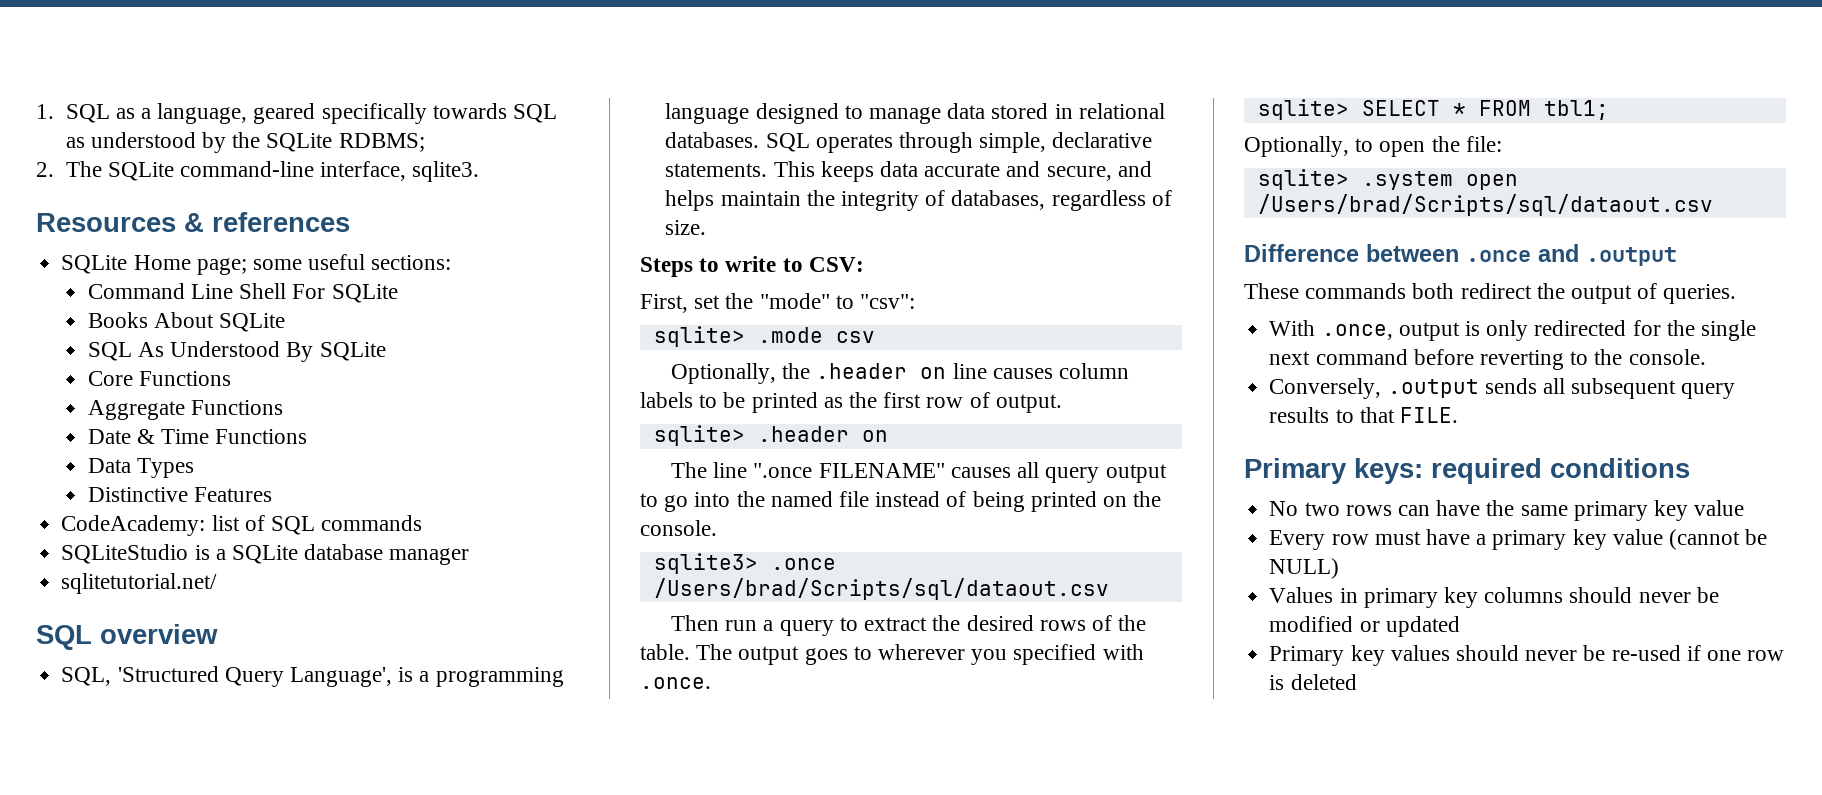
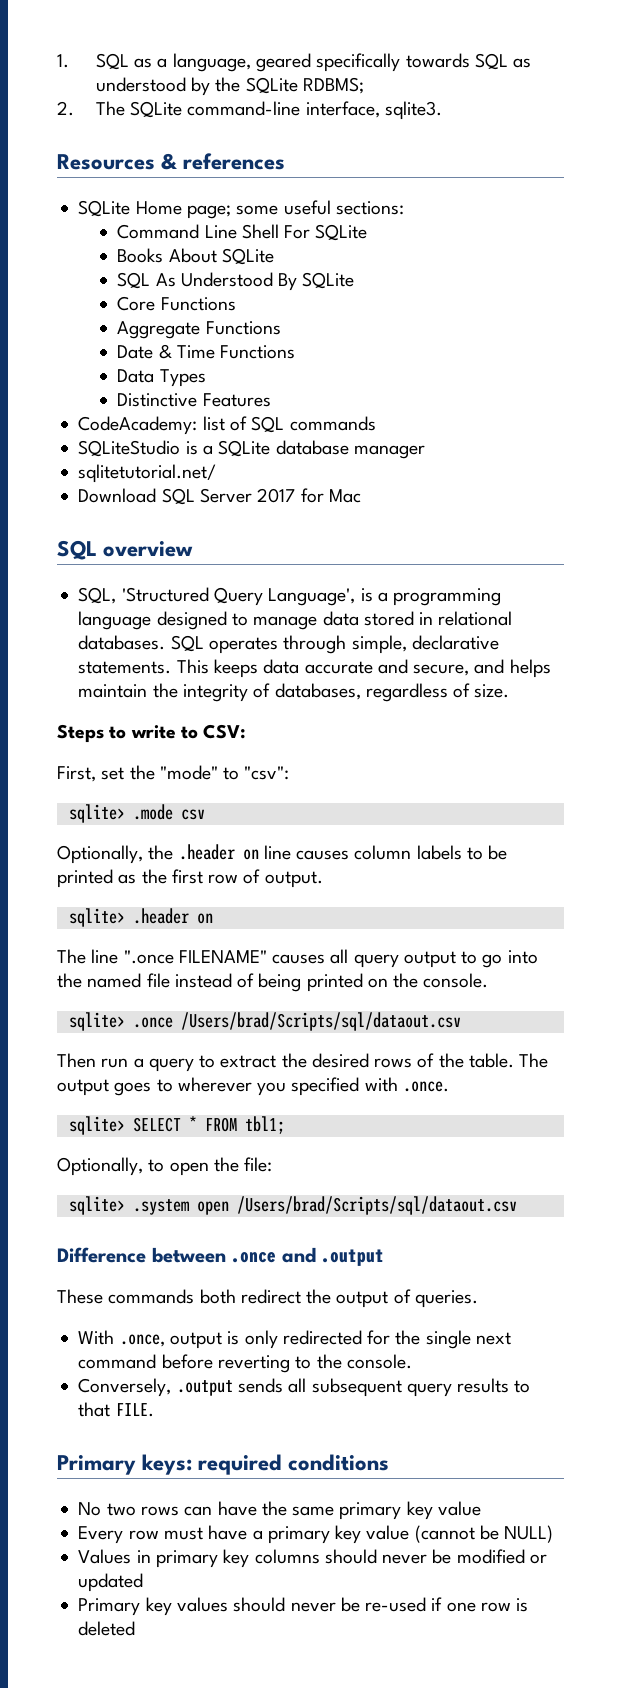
(218, 583) none -> [78,488,361,505] // Download SQL Server 2017 for Mac
[653,553,758,574] sqlite3> -> [68,1012,125,1031] sqlite>

